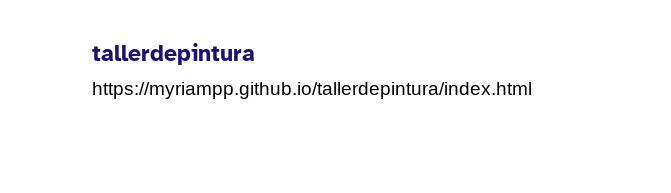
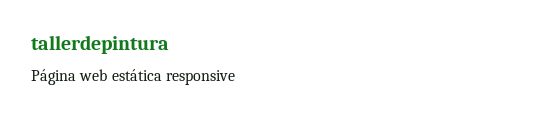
[92,82,532,99] https://myriampp.github.io/tallerdepintura/index.html -> [31,69,235,85] Página web estática responsive

